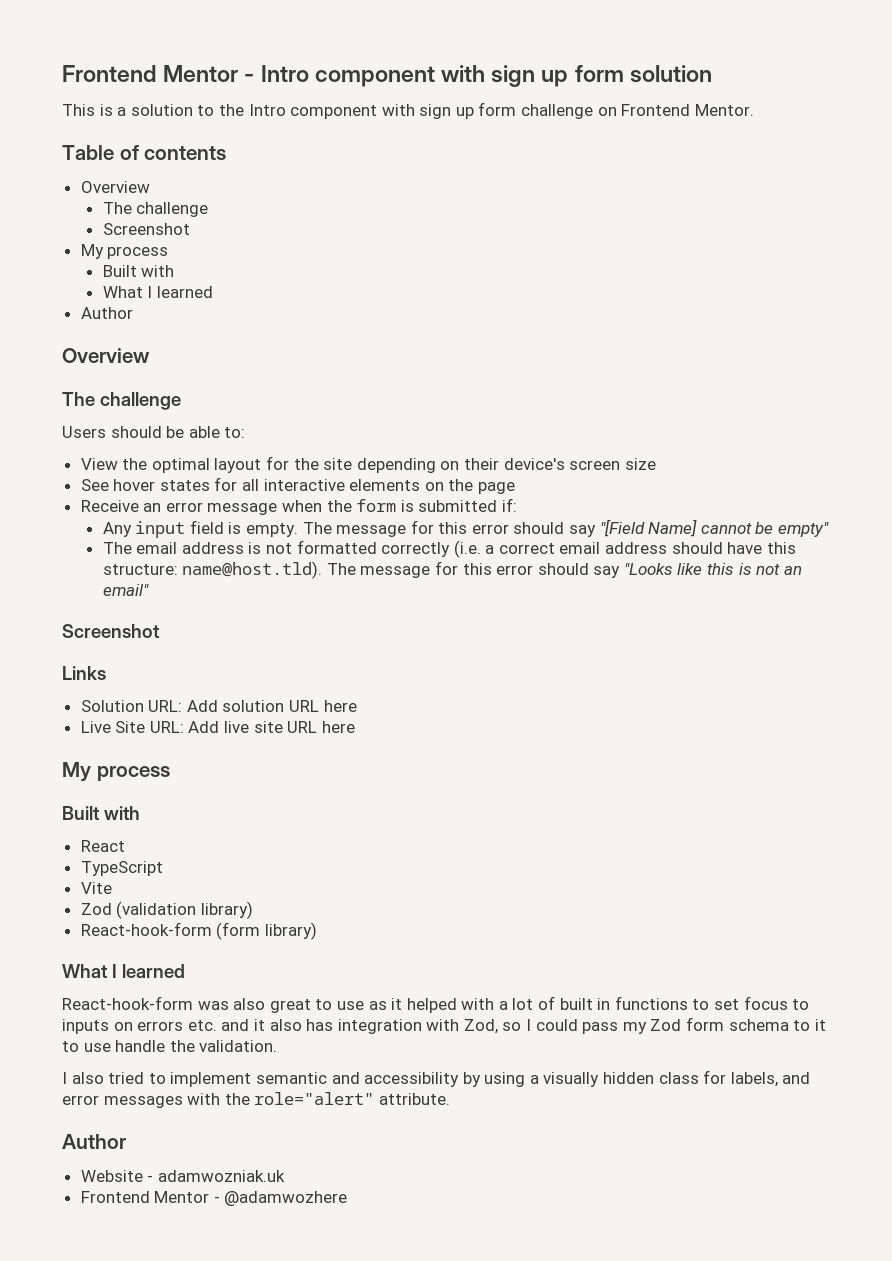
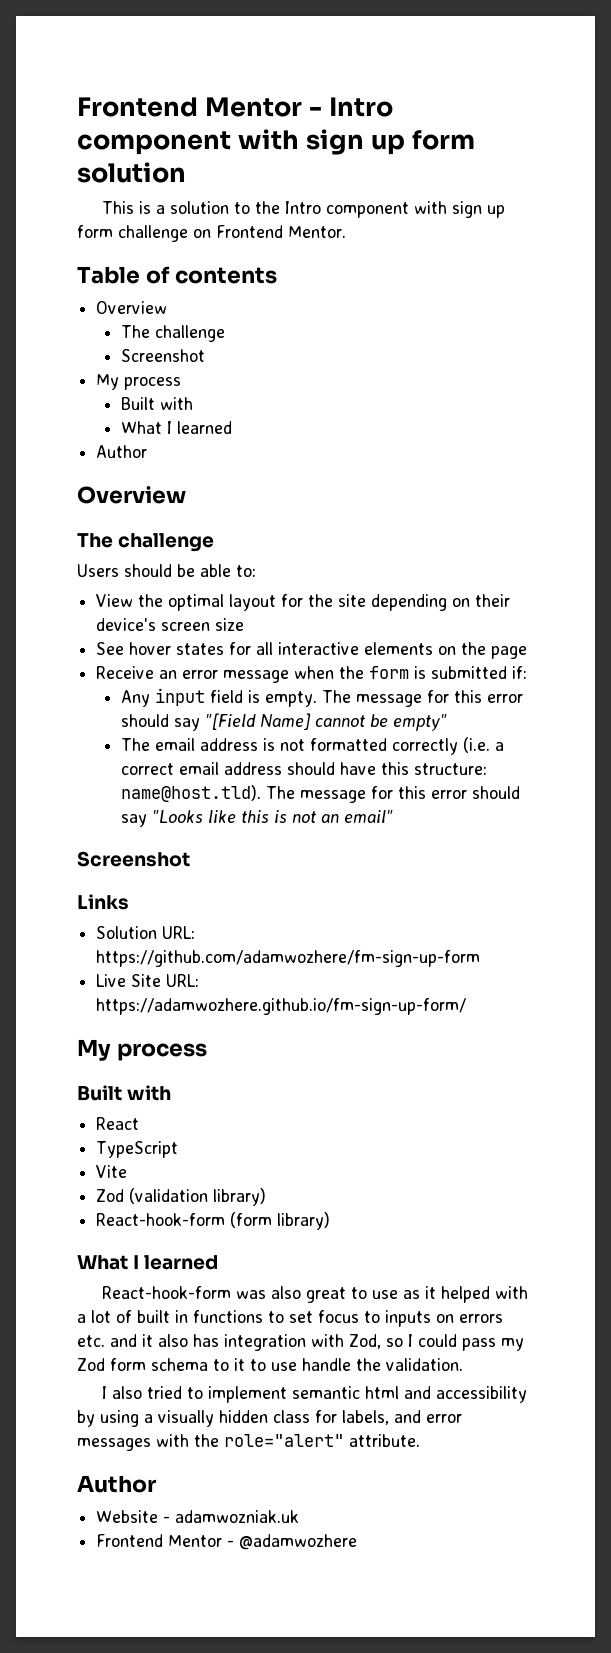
[186,700,357,712] Add solution URL here -> [96,950,481,967] https://github.com/adamwozhere/fm-sign-up-form
[188,721,355,733] Add live site URL here -> [96,998,467,1015] https://adamwozhere.github.io/fm-sign-up-form/
(327, 1078) none -> [364,1386,399,1399] html

